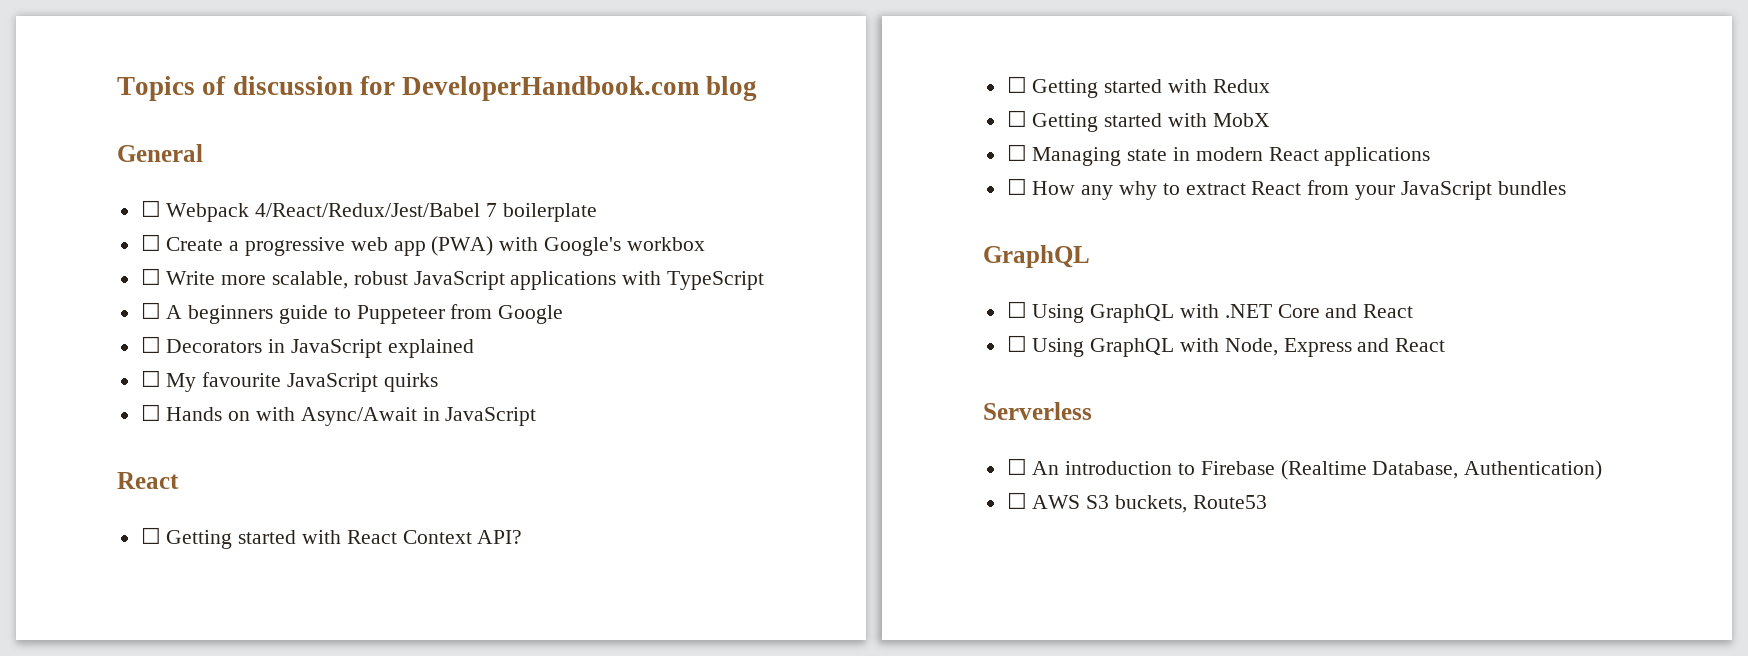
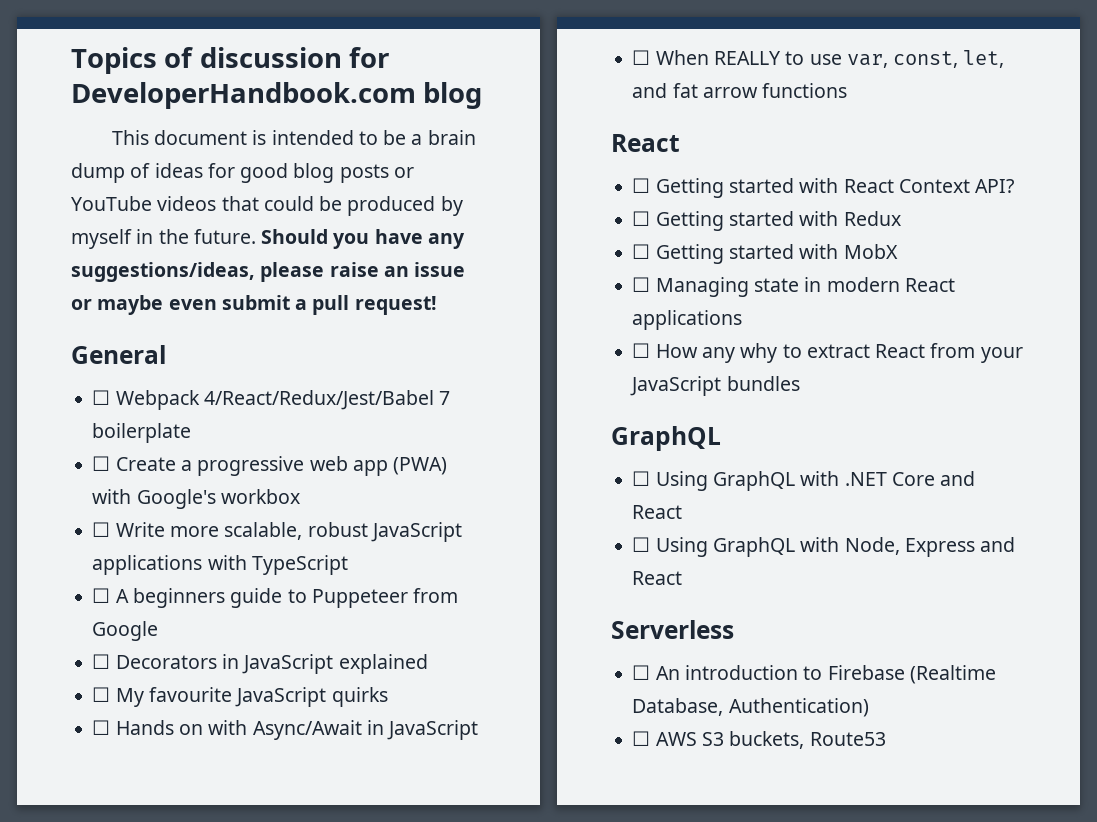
(758, 88) none -> [111,130,476,145] [71,163,414,183] [71,196,463,216] [71,229,465,249] [71,262,466,282] [71,295,437,315] // This document is intended to be a brain dump of ideas for good blog posts or YouTube videos that could be produced by myself in the future. Should you have any suggestions/ideas, please raise an issue or maybe even submit a pull request!
(537, 416) none -> [632,50,1005,68] [632,83,848,98] // ☐ When REALLY to use var, const, let, and fat arrow functions

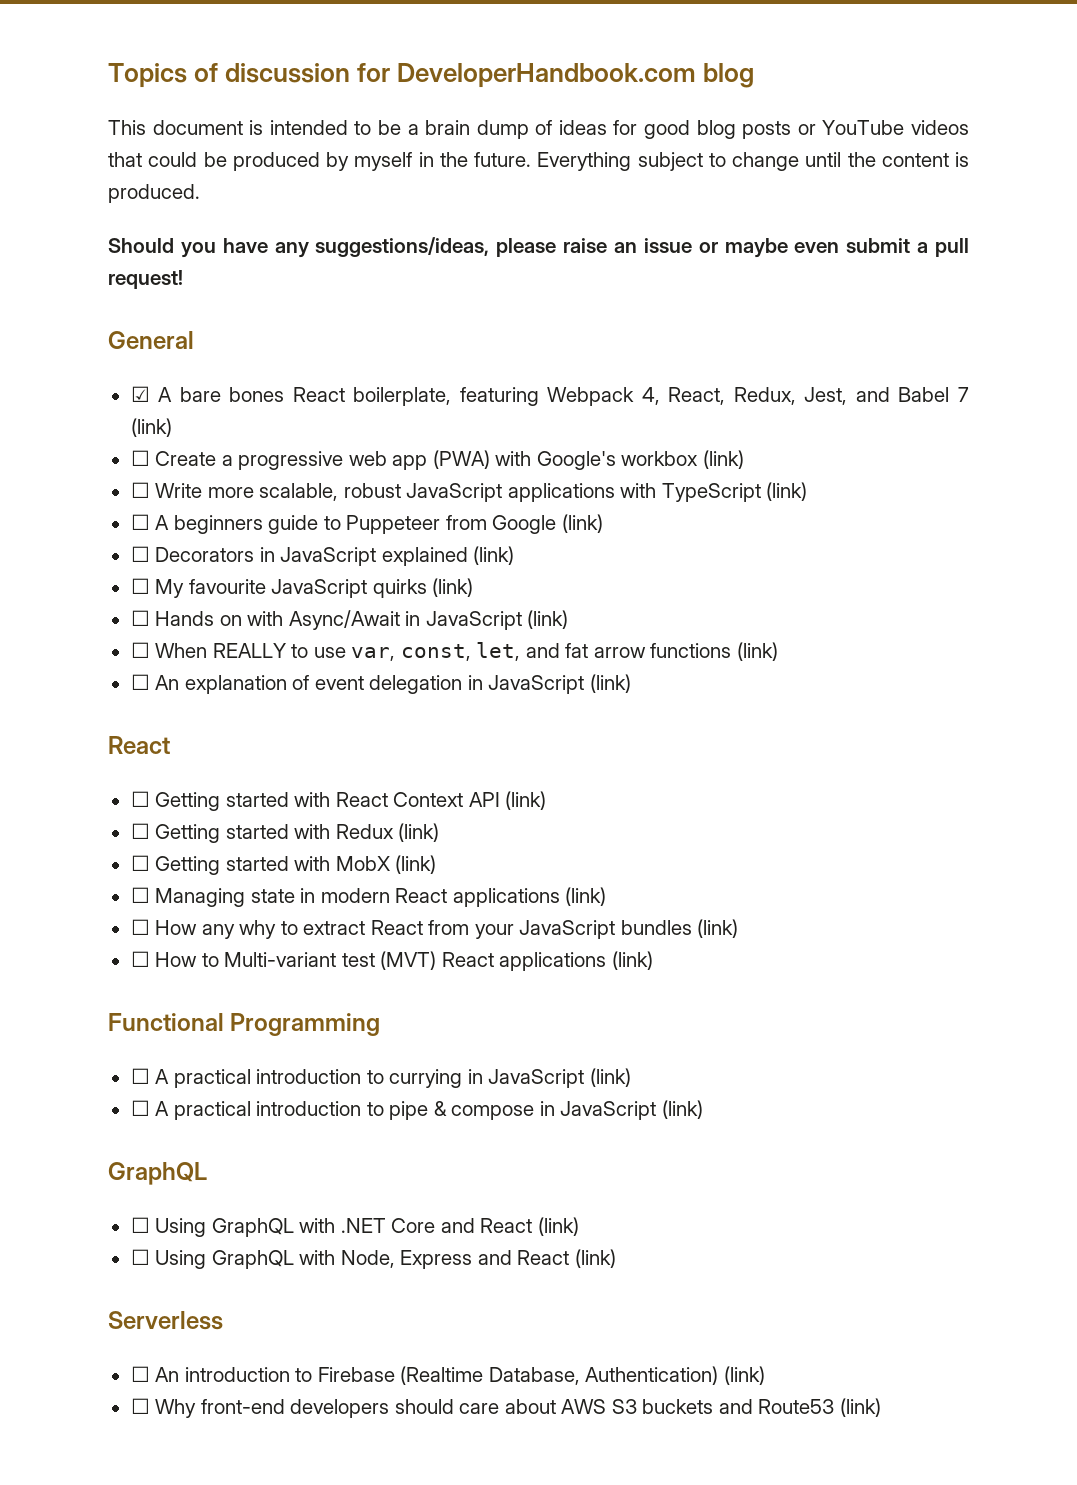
(256, 236) none -> [537,152,969,171] [108,184,200,203] Everything subject to change until the content is produced. //
[92,390,451,410] [92,423,192,443] ☐ Webpack 4/React/Redux/Jest/Babel 7 boilerplate -> [130,386,969,406] [130,418,172,437] ☑ A bare bones React boilerplate, featuring Webpack 4, React, Redux, Jest, and Babel 7 (link)
(300, 496) none -> [702,450,744,469] (link)
(348, 565) none -> [766,482,808,501] (link)
(159, 631) none -> [561,514,603,533] (link)
(428, 664) none -> [473,546,515,565] (link)
(388, 697) none -> [432,578,474,597] (link)
(479, 730) none -> [527,610,569,629] (link)
(848, 90) none -> [736,642,778,661] [130,674,631,694] (link) // ☐ An explanation of event delegation in JavaScript (link)
[975,179,1015,193] API? -> [468,791,547,810] API (link)
(901, 218) none -> [398,823,440,842] (link)
(898, 251) none -> [395,855,437,874] (link)
(743, 320) none -> [565,887,607,906] (link)
(800, 383) none -> [697,919,739,938] [130,951,653,971] [108,1013,381,1036] [130,1068,631,1088] [130,1100,703,1120] (link) // ☐ How to Multi-variant test (MVT) React applications (link) // Functional Programming // ☐ A practical introduction to currying in JavaScript (link) // ☐ A practical introduction to pipe & compose in JavaScript (link)
(683, 512) none -> [537,1217,579,1236] (link)
(683, 578) none -> [574,1249,616,1268] (link)
[632,731,886,749] // ☐ AWS S3 buckets, Route53 -> [723,1366,765,1385] [130,1398,881,1418] (link) // ☐ Why front-end developers should care about AWS S3 buckets and Route53 (link)

